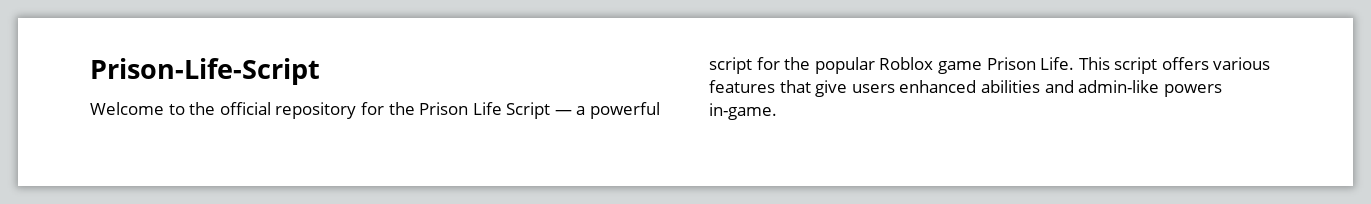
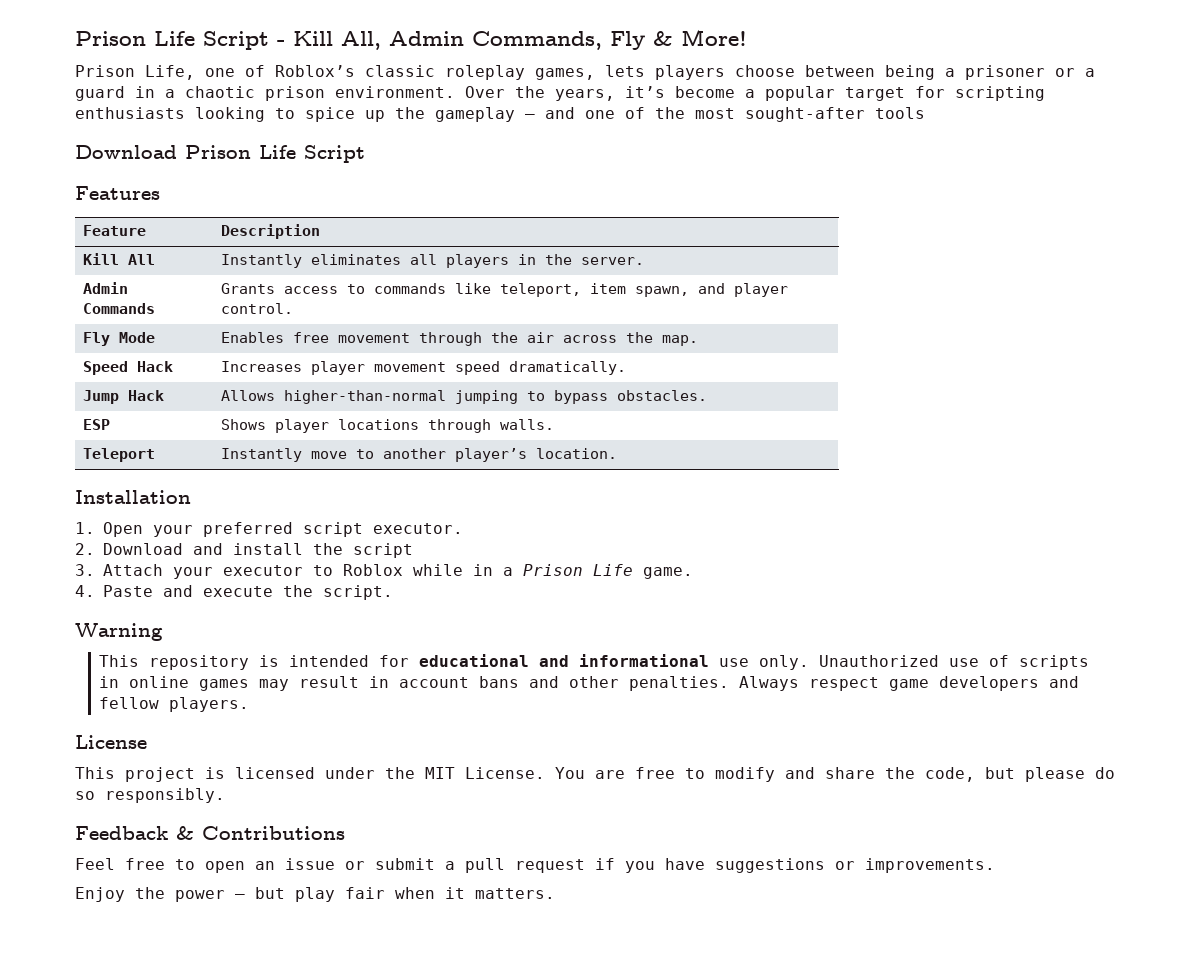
[90,58,320,85] [90,102,661,119] [709,57,1271,74] [709,80,1222,97] [709,103,777,120] Prison-Life-Script // Welcome to the official repository for the Prison Life Script — a powerful script for the popular Roblox game Prison Life. This script offers various features that give users enhanced abilities and admin-like powers in-game. -> [75,29,747,50] [75,65,1095,80] [75,86,1045,101] [75,107,925,122] [75,145,365,163] [75,186,160,200] [82,225,146,236] [220,224,320,239] [82,253,155,265] [220,254,644,268] [82,282,128,294] [82,303,155,314] [220,283,788,297] [220,303,293,314] [82,332,155,346] [220,332,698,346] [82,361,173,375] [220,361,626,375] [82,390,164,404] [220,390,707,404] [82,419,110,430] [220,419,554,433] [82,448,155,462] [220,448,617,462] [75,490,191,504] [75,522,463,537] [75,543,413,558] [75,564,693,579] [75,585,393,600] [75,623,163,641] [99,654,1090,670] [99,676,1080,691] [99,697,250,712] [75,735,147,749] [75,767,1115,782] [75,788,225,803] [75,826,345,840] [75,858,995,873] [75,887,555,902] Prison Life Script - Kill All, Admin Commands, Fly & More! // Prison Life, one of Roblox’s classic roleplay games, lets players choose between being a prisoner or a guard in a chaotic prison environment. Over the years, it’s become a popular target for scripting enthusiasts looking to spice up the gameplay — and one of the most sought-after tools // Download Prison Life Script // Features // Feature | Description // Kill All | Instantly eliminates all players in the server. // Admin Commands | Grants access to commands like teleport, item spawn, and player control. // Fly Mode | Enables free movement through the air across the map. // Speed Hack | Increases player movement speed dramatically. // Jump Hack | Allows higher-than-normal jumping to bypass obstacles. // ESP | Shows player locations through walls. // Teleport | Instantly move to another player’s location. // Installation // 1. Open your preferred script executor. // 2. Download and install the script // 3. Attach your executor to Roblox while in a Prison Life game. // 4. Paste and execute the script. // Warning // This repository is intended for educational and informational use only. Unauthorized use of scripts in online games may result in account bans and other penalties. Always respect game developers and fellow players. // License // This project is licensed under the MIT License. You are free to modify and share the code, but please do so responsibly. // Feedback & Contributions // Feel free to open an issue or submit a pull request if you have suggestions or improvements. // Enjoy the power — but play fair when it matters.

